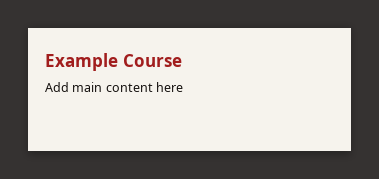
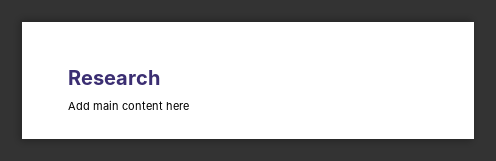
[45,53,182,71] Example Course -> [68,70,160,85] Research

